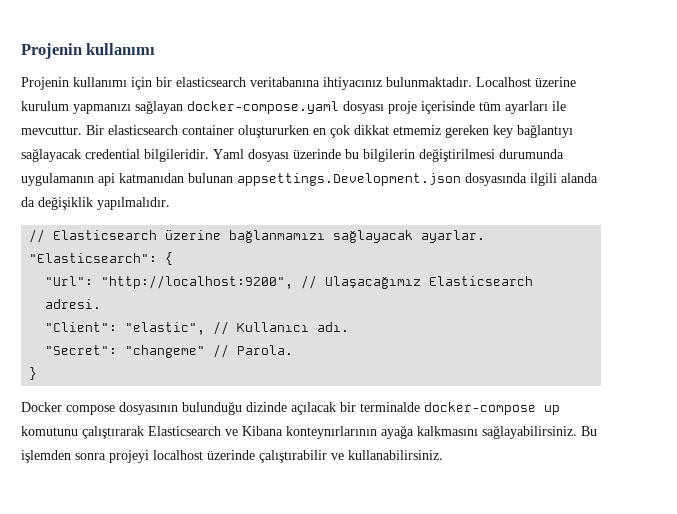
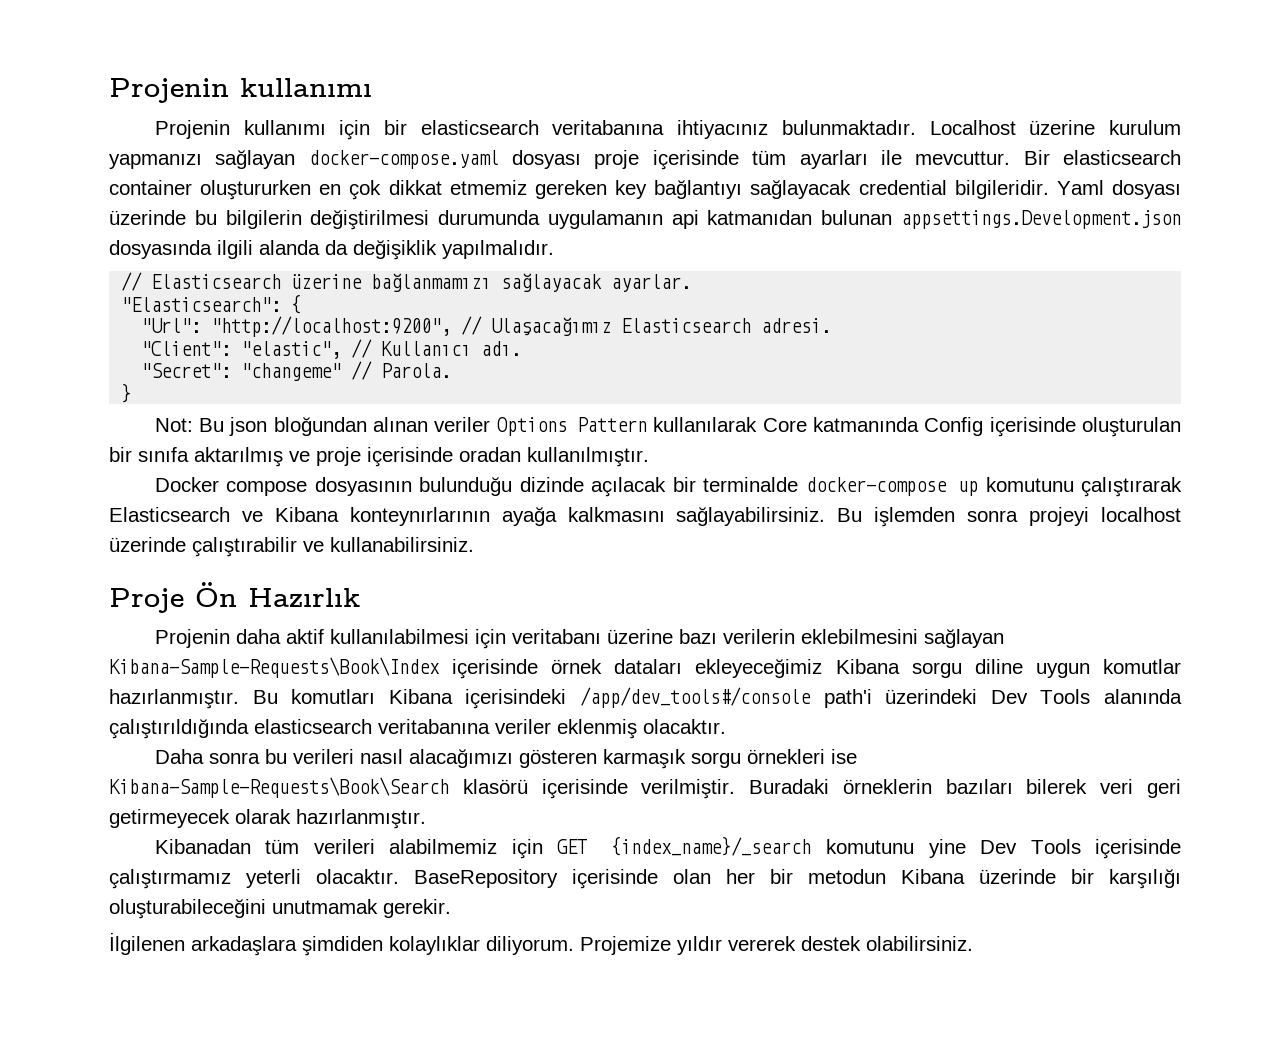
(38, 373) none -> [154,417,1181,437] [109,447,649,467] // Not: Bu json bloğundan alınan veriler Options Pattern kullanılarak Core katmanında Config içerisinde oluşturulan bir sınıfa aktarılmış ve proje içerisinde oradan kullanılmıştır.
(443, 455) none -> [109,582,360,613] [154,629,1004,649] [109,657,1181,679] [109,687,1182,709] [109,719,726,739] [154,749,857,769] [109,777,1182,799] [109,809,426,829] [154,836,1181,859] [109,869,1181,889] [109,899,451,919] [109,932,973,956] // Proje Ön Hazırlık // Projenin daha aktif kullanılabilmesi için veritabanı üzerine bazı verilerin eklebilmesini sağlayan Kibana-Sample-Requests\Book\Index içerisinde örnek dataları ekleyeceğimiz Kibana sorgu diline uygun komutlar hazırlanmıştır. Bu komutları Kibana içerisindeki /app/dev_tools#/console path'i üzerindeki Dev Tools alanında çalıştırıldığında elasticsearch veritabanına veriler eklenmiş olacaktır. // Daha sonra bu verileri nasıl alacağımızı gösteren karmaşık sorgu örnekleri ise Kibana-Sample-Requests\Book\Search klasörü içerisinde verilmiştir. Buradaki örneklerin bazıları bilerek veri geri getirmeyecek olarak hazırlanmıştır. // Kibanadan tüm verileri alabilmemiz için GET {index_name}/_search komutunu yine Dev Tools içerisinde çalıştırmamız yeterli olacaktır. BaseRepository içerisinde olan her bir metodun Kibana üzerinde bir karşılığı oluşturabileceğini unutmamak gerekir. // İlgilenen arkadaşlara şimdiden kolaylıklar diliyorum. Projemize yıldır vererek destek olabilirsiniz.

